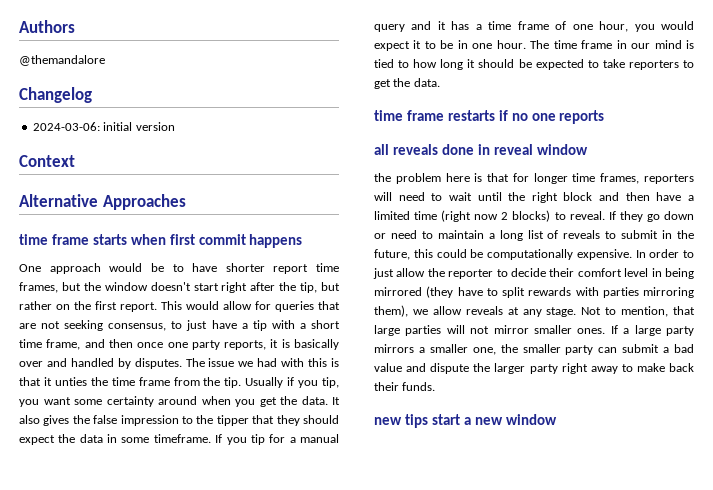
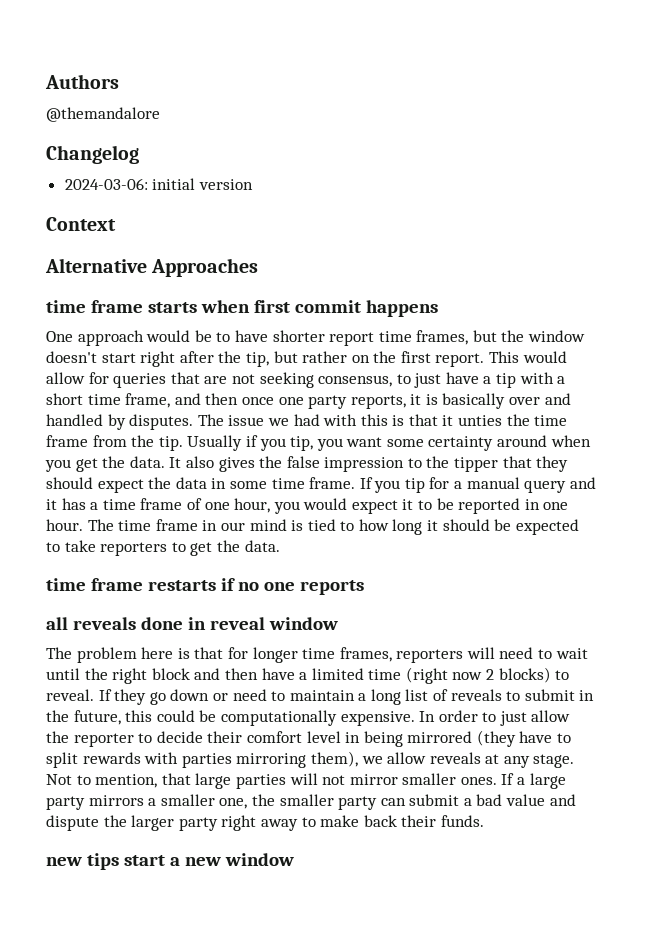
[153,434,211,443] timeframe. -> [271,477,356,489] time frame.
(454, 44) none -> [458,498,521,514] reported
[374,173,391,182] the -> [46,647,72,659] The

